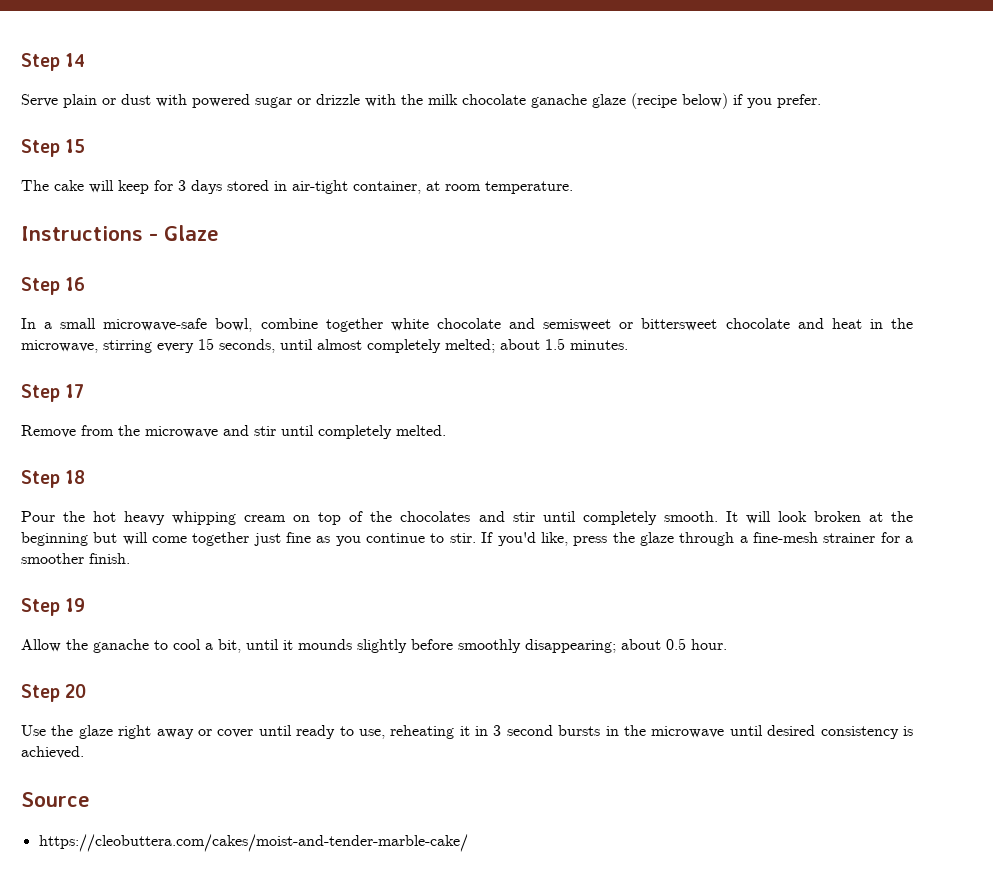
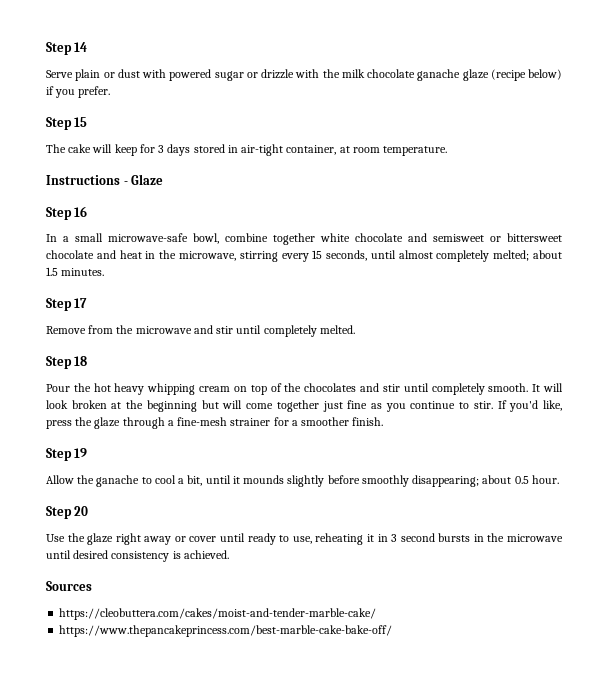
[21,792,90,807] Source -> [46,581,92,591] Sources
(468, 843) none -> [59,625,393,637] // https://www.thepancakeprincess.com/best-marble-cake-bake-off/

